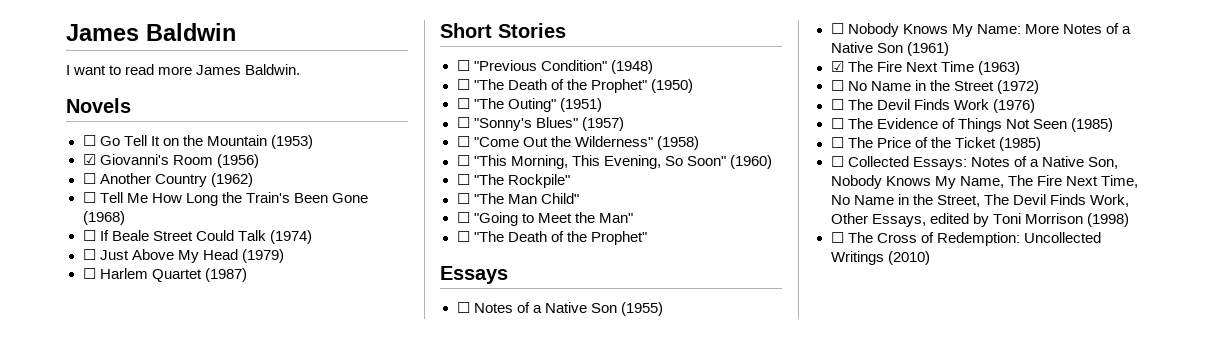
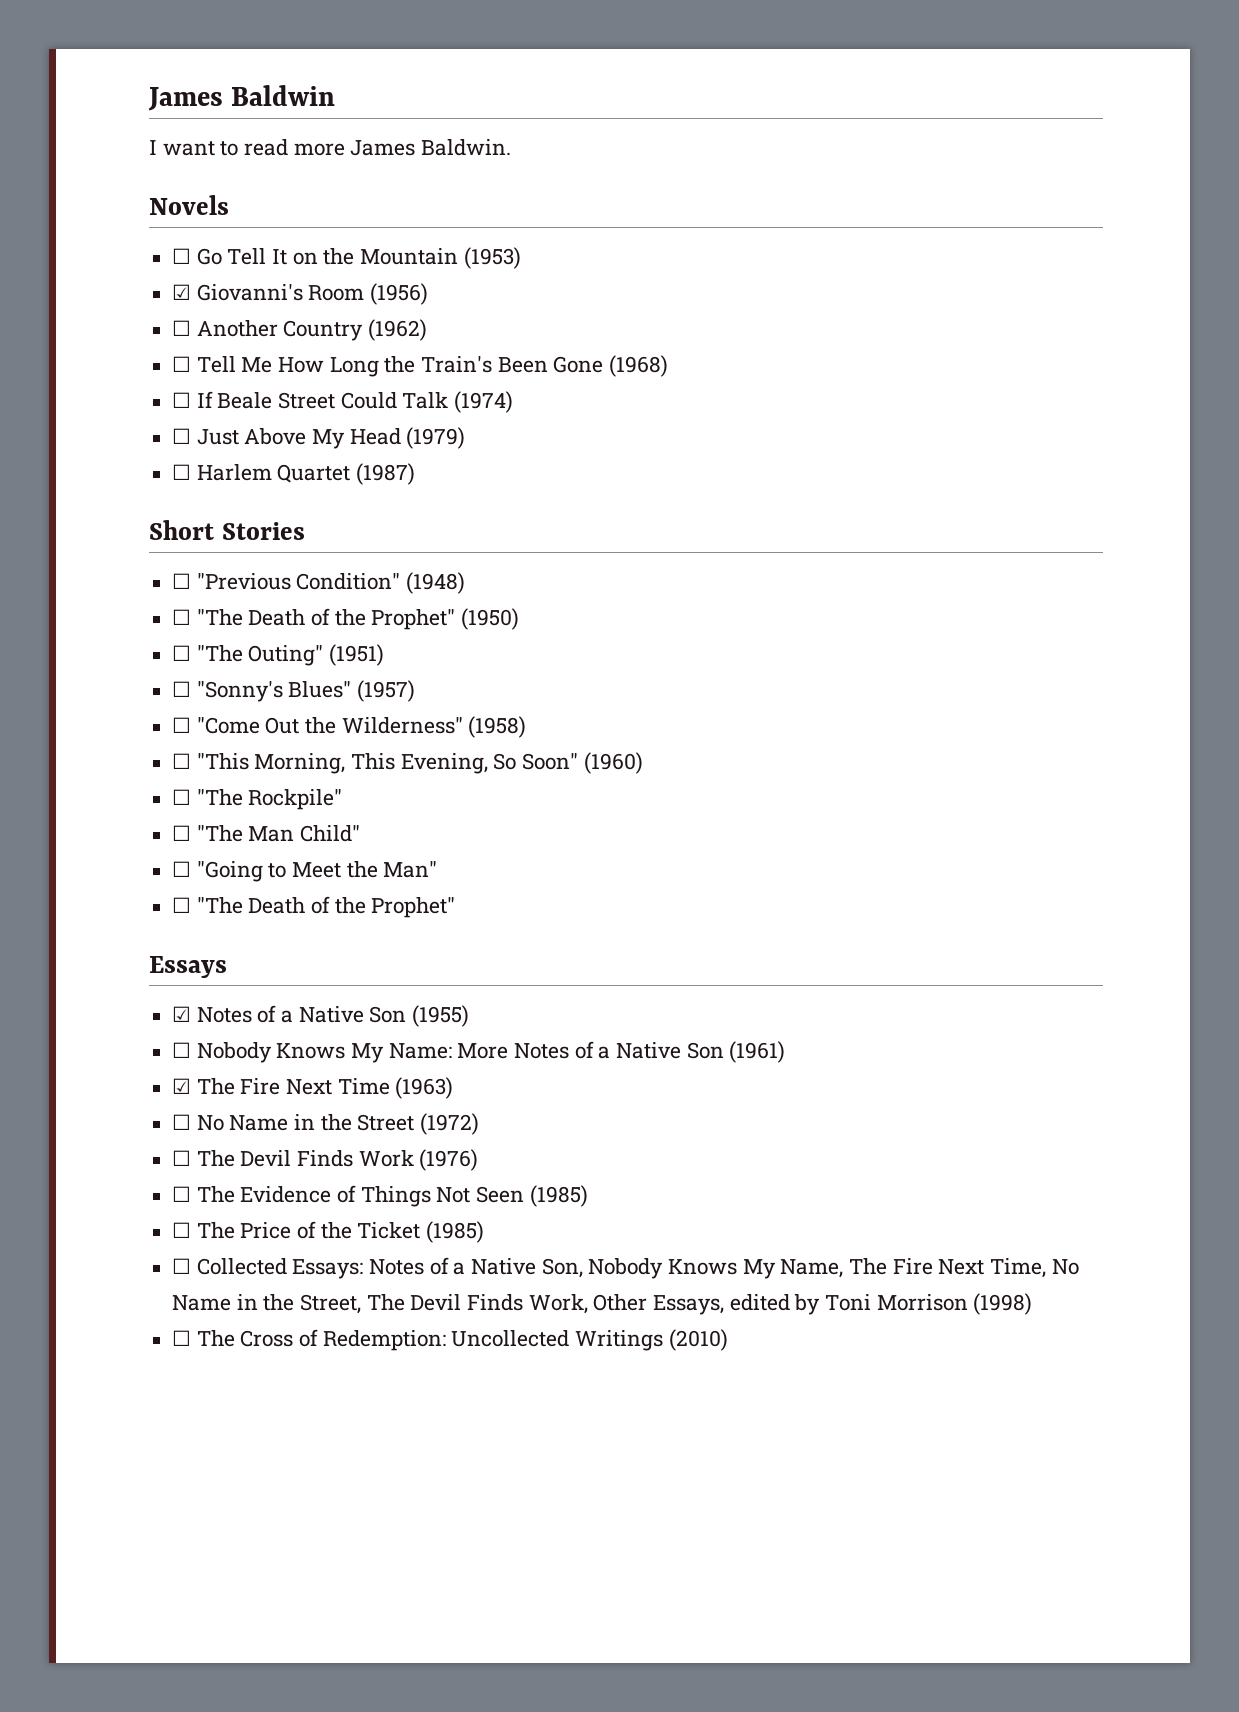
[456,302,470,313] ☐ -> [172,1006,192,1022] ☑

